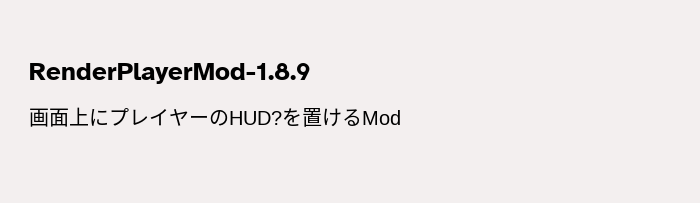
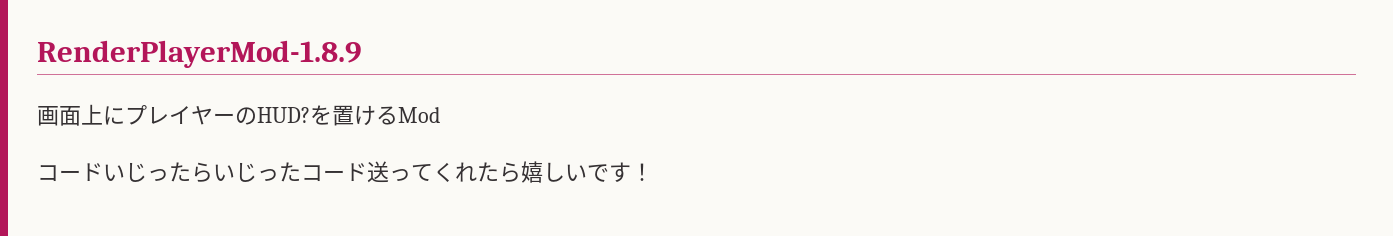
(401, 117) none -> [37,161,653,183] // コードいじったらいじったコード送ってくれたら嬉しいです！

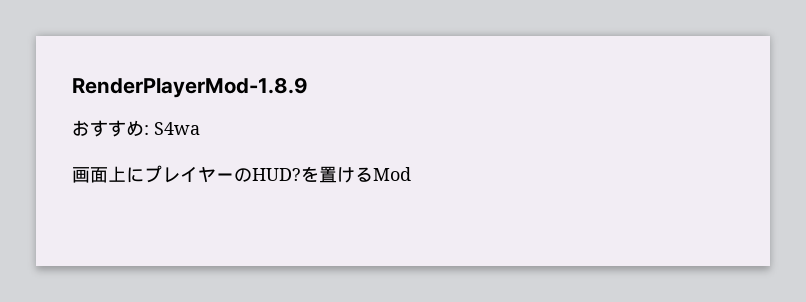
(362, 54) none -> [72,120,200,137] // おすすめ: S4wa
[37,161,653,183] // コードいじったらいじったコード送ってくれたら嬉しいです！ -> (411, 174) none

